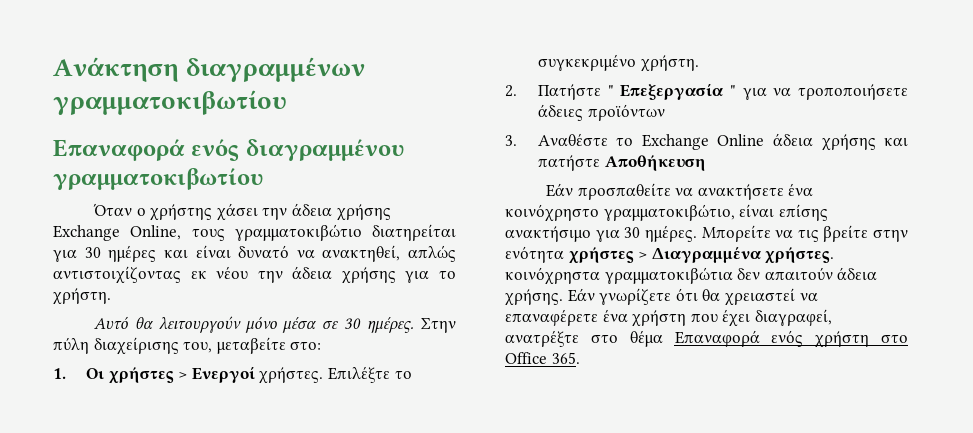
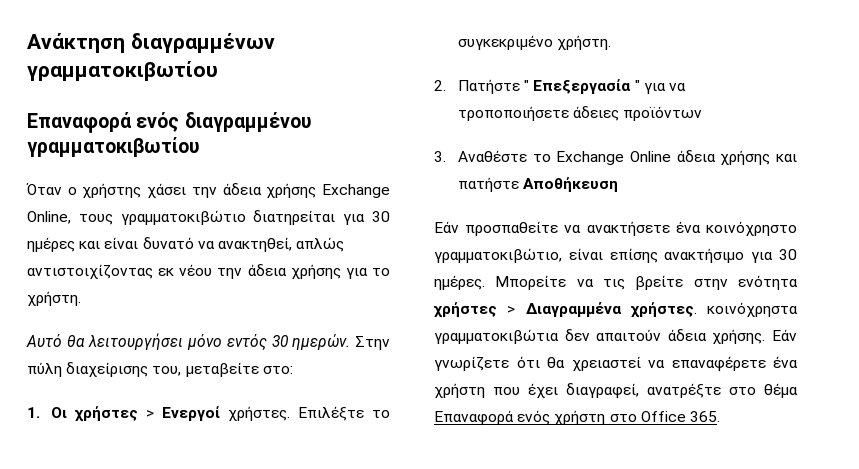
[158,316,415,333] λειτουργούν μόνο μέσα σε 30 ημέρες. -> [88,333,351,351] λειτουργήσει μόνο εντός 30 ημερών.

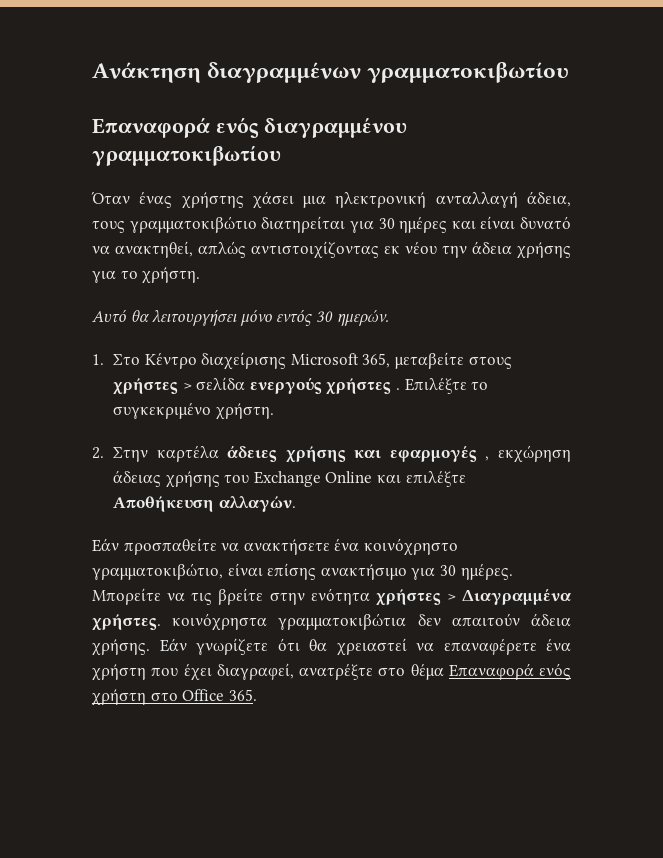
[67,187,77,195] ο -> [139,191,173,208] ένας
[191,183,391,198] [27,211,71,224] την άδεια χρήσης Exchange Online, -> [303,191,571,208] μια ηλεκτρονική ανταλλαγή άδεια,
[355,336,391,350] [27,362,293,377] [27,406,291,422] Στην πύλη διαχείρισης του, μεταβείτε στο: // 1. Οι χρήστες > Ενεργοί χρήστες. -> [92,352,512,370] [113,377,401,395] // 1. Στο Κέντρο διαχείρισης Microsoft 365, μεταβείτε στους χρήστες > σελίδα ενεργούς χρήστες .
[458,79,687,94] [458,106,703,121] [434,150,797,165] [458,177,520,192] Πατήστε " Επεξεργασία " για να τροποποιήσετε άδειες προϊόντων // 3. Αναθέστε το Exchange Online άδεια χρήσης και πατήστε -> [113,445,572,463] [113,470,466,488] Στην καρτέλα άδειες χρήσης και εφαρμογές , εκχώρηση άδειας χρήσης του Exchange Online και επιλέξτε
(619, 184) none -> [218,496,296,512] αλλαγών.

